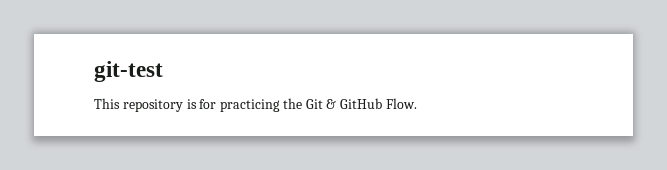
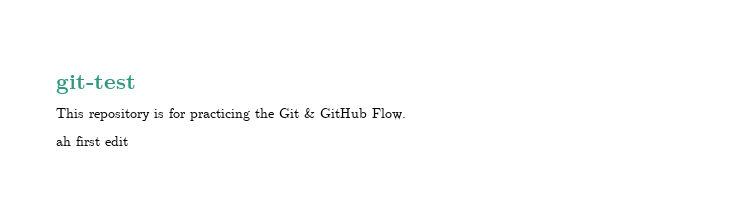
(418, 103) none -> [56,136,128,146] // ah first edit

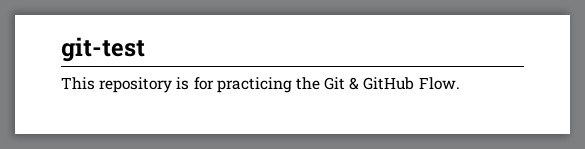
[56,136,128,146] // ah first edit -> (460, 83) none

